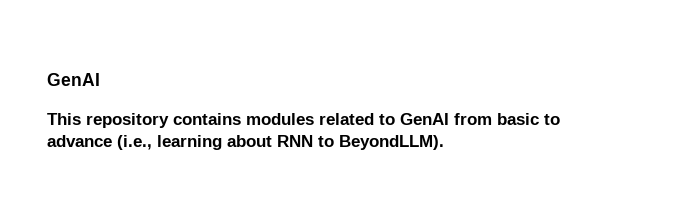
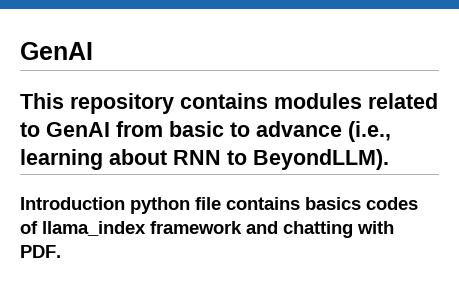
(444, 142) none -> [20,197,418,214] [20,221,394,238] [20,245,61,258] // Introduction python file contains basics codes of llama_index framework and chatting with PDF.

